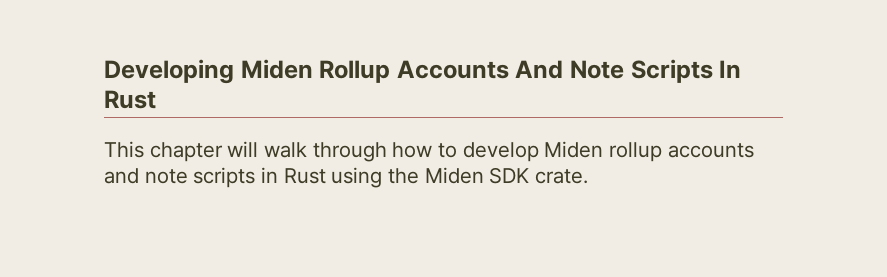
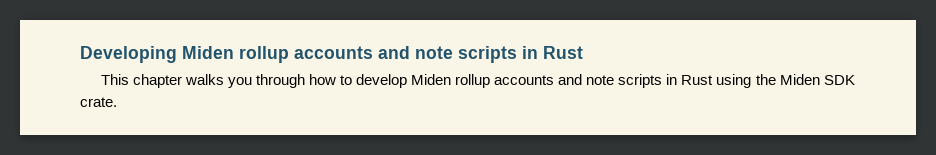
[319,59,742,83] Rollup Accounts And Note Scripts In -> [239,46,538,63] rollup accounts and note scripts in
[227,141,308,158] will walk -> [184,74,252,88] walks you

